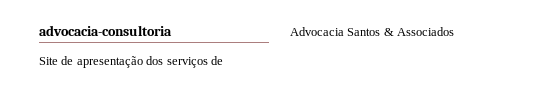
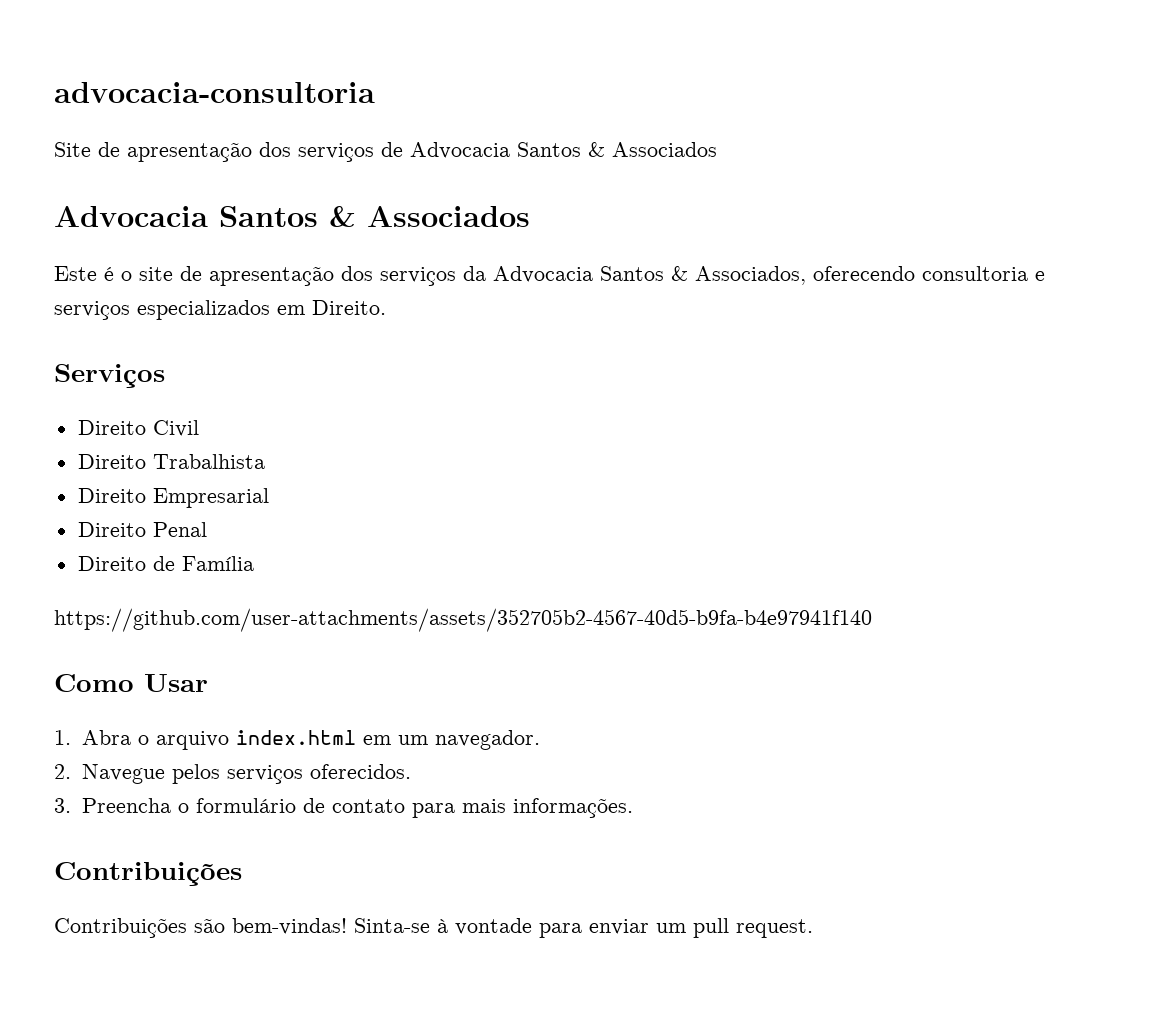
(455, 31) none -> [54,206,530,227] [54,266,1045,286] [54,300,386,320] [54,364,165,388] [77,420,199,437] [77,454,265,469] [77,488,269,508] [77,522,207,537] [77,556,254,571] [54,608,872,632] [54,674,208,692] [54,730,541,750] [54,764,412,784] [54,798,634,818] [54,862,242,886] [54,918,813,938] // Advocacia Santos & Associados // Este é o site de apresentação dos serviços da Advocacia Santos & Associados, oferecendo consultoria e serviços especializados em Direito. // Serviços // Direito Civil // Direito Trabalhista // Direito Empresarial // Direito Penal // Direito de Família // https://github.com/user-attachments/assets/352705b2-4567-40d5-b9fa-b4e97941f140 // Como Usar // 1. Abra o arquivo index.html em um navegador. // 2. Navegue pelos serviços oferecidos. // 3. Preencha o formulário de contato para mais informações. // Contribuições // Contribuições são bem-vindas! Sinta-se à vontade para enviar um pull request.

